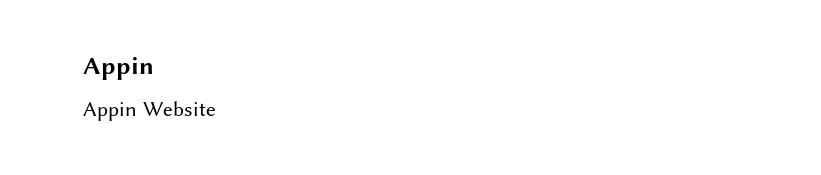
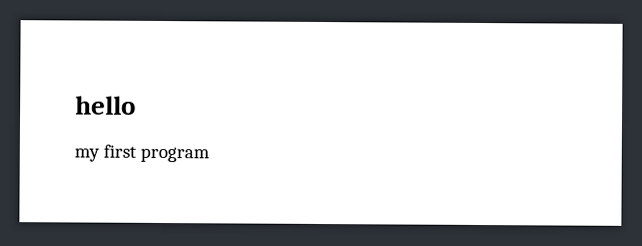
[83,57,154,80] [83,101,216,121] Appin // Appin Website -> [75,95,136,115] [74,144,211,163] hello // my first program

